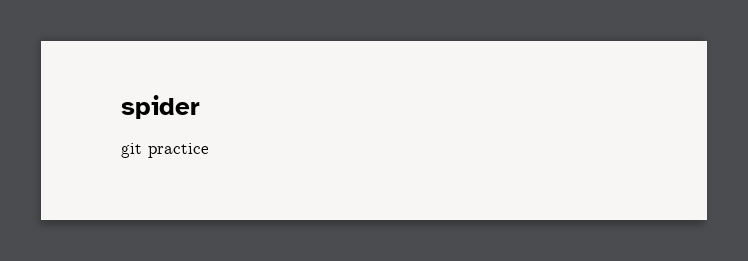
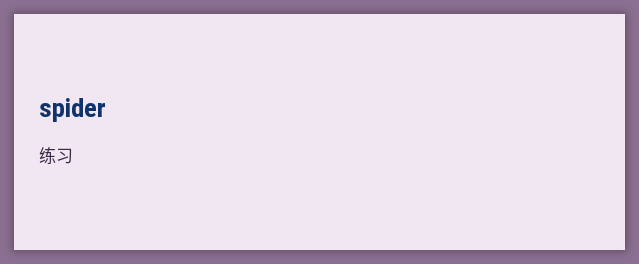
[121,143,209,158] git practice -> [39,147,73,164] 练习

